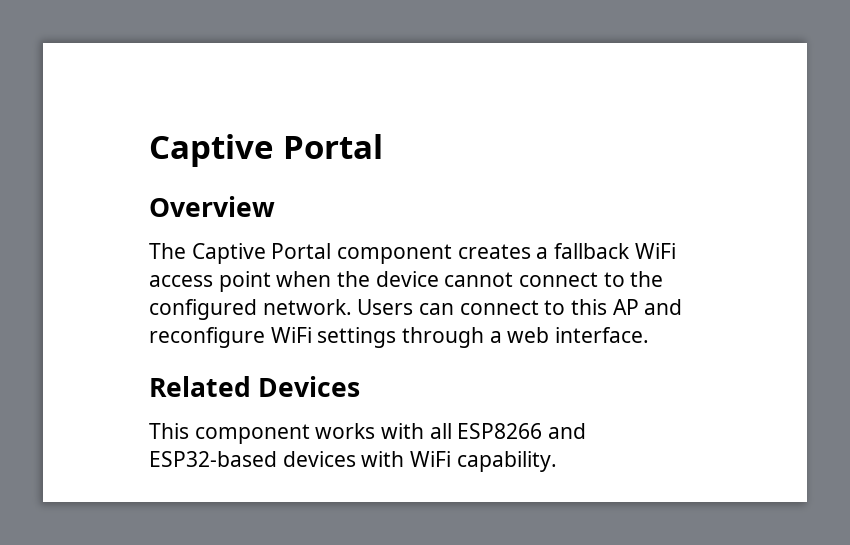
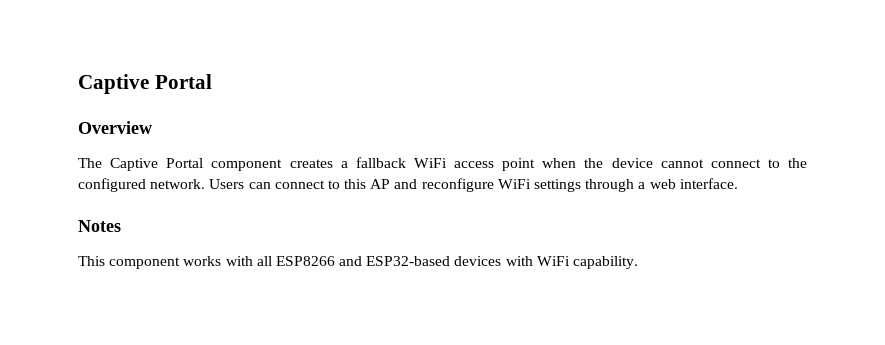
[149,376,361,397] Related Devices -> [78,220,121,232] Notes

